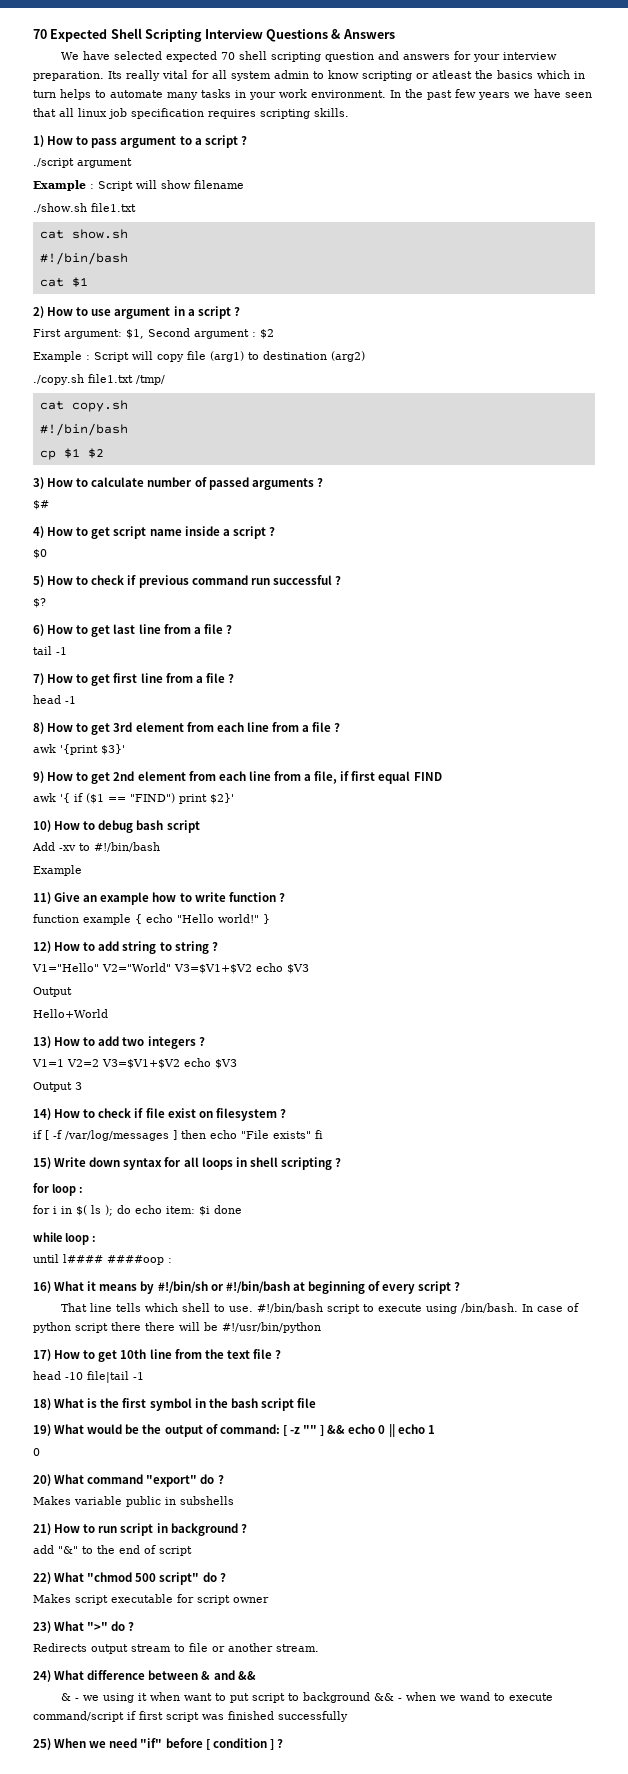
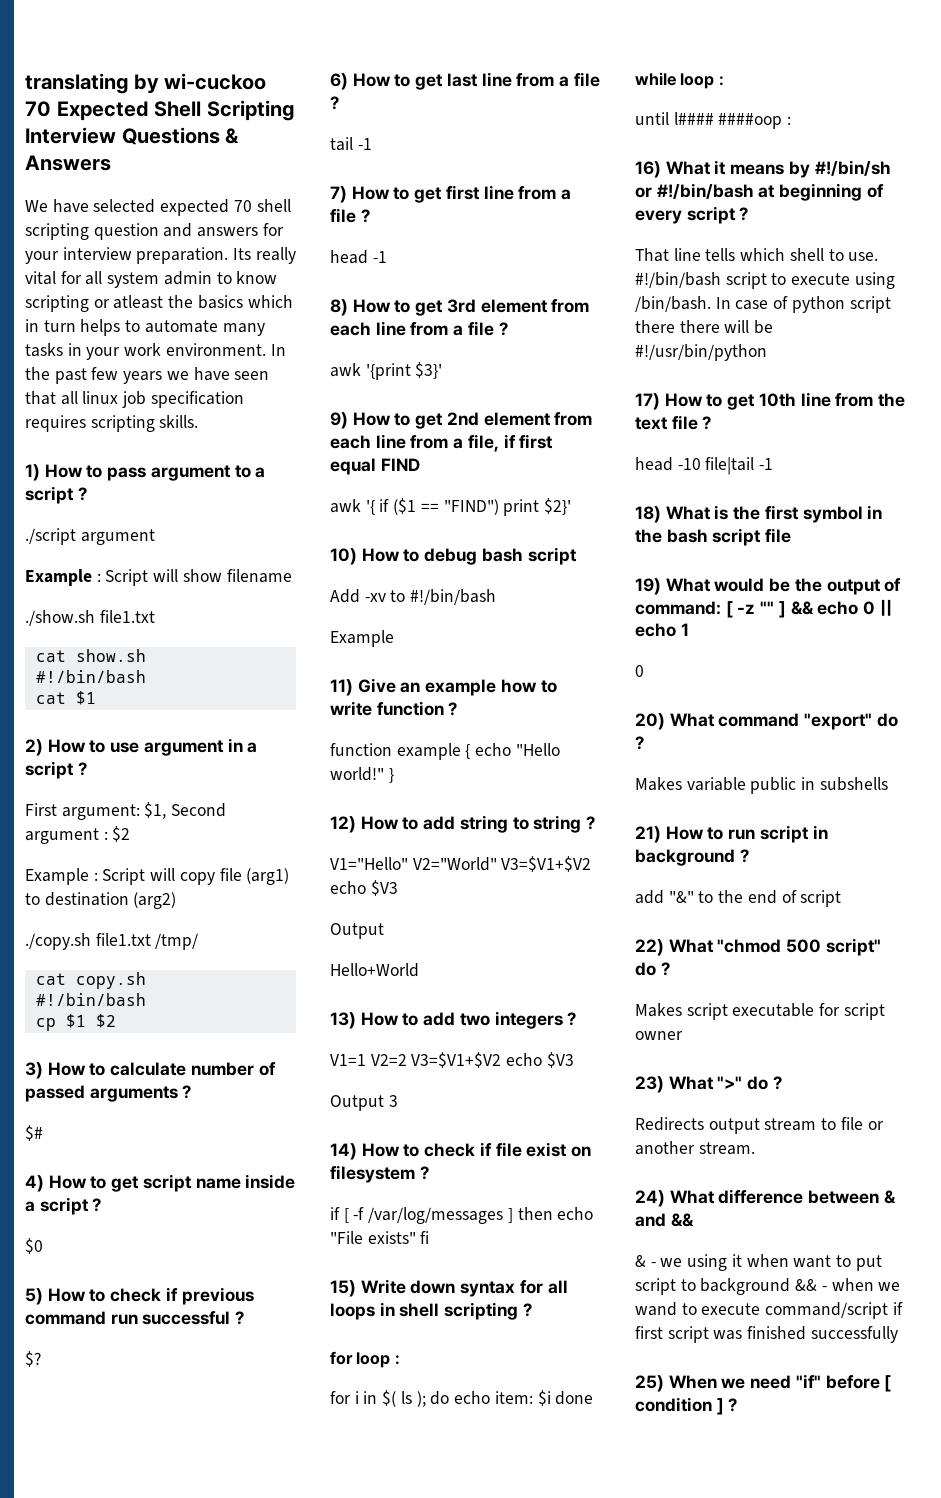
(33, 34) none -> [25,73,267,94] translating by wi-cuckoo

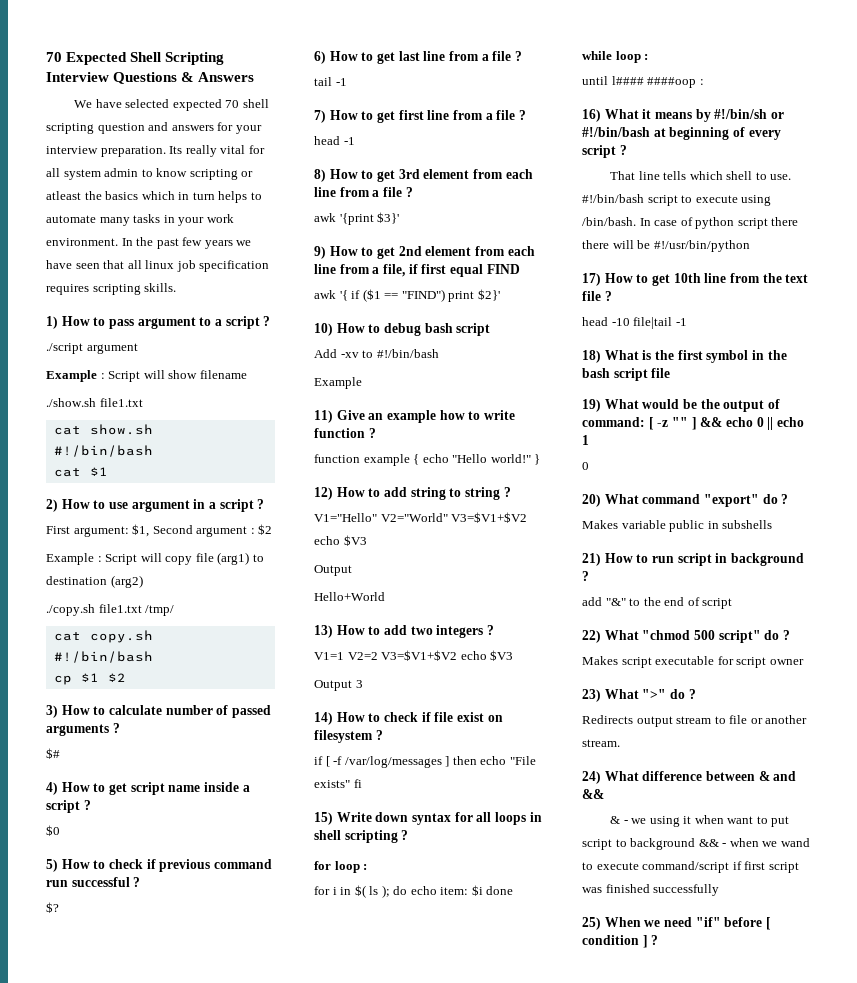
[25,73,267,94] translating by wi-cuckoo -> (46, 57) none

